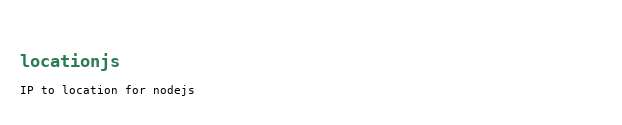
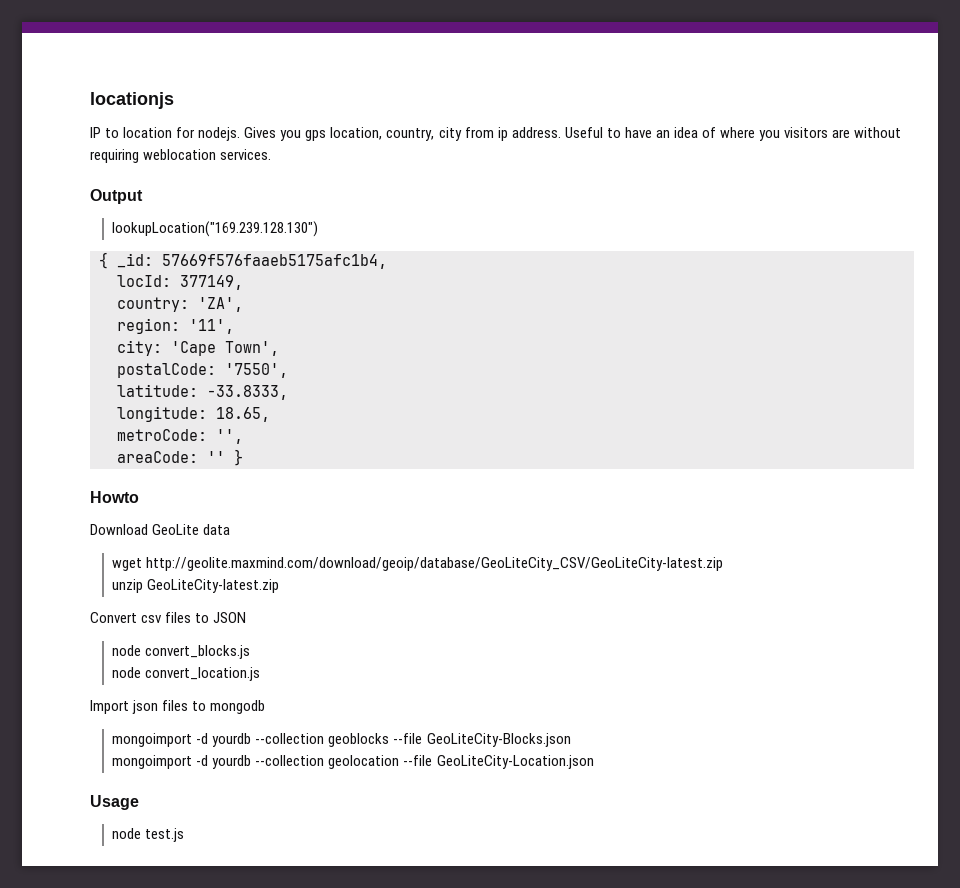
[153,85,195,96] nodejs -> [198,127,902,141] [90,149,272,163] [90,189,143,204] [112,221,319,237] [99,252,387,269] [117,275,243,290] [117,297,243,312] [117,318,234,334] [117,340,279,356] [117,363,288,378] [117,384,288,400] [117,406,270,422] [117,429,243,444] [117,449,243,466] [90,491,139,503] [90,524,231,535] [112,557,724,571] [112,579,280,593] [90,612,247,623] [112,645,251,659] [112,667,261,681] [90,700,266,714] [112,733,571,747] [112,755,594,769] [90,795,139,810] [112,828,185,842] nodejs. Gives you gps location, country, city from ip address. Useful to have an idea of where you visitors are without requiring weblocation services. // Output // lookupLocation("169.239.128.130") // { _id: 57669f576faaeb5175afc1b4, // locId: 377149, // country: 'ZA', // region: '11', // city: 'Cape Town', // postalCode: '7550', // latitude: -33.8333, // longitude: 18.65, // metroCode: '', // areaCode: '' } // Howto // Download GeoLite data // wget http://geolite.maxmind.com/download/geoip/database/GeoLiteCity_CSV/GeoLiteCity-latest.zip // unzip GeoLiteCity-latest.zip // Convert csv files to JSON // node convert_blocks.js // node convert_location.js // Import json files to mongodb // mongoimport -d yourdb --collection geoblocks --file GeoLiteCity-Blocks.json // mongoimport -d yourdb --collection geolocation --file GeoLiteCity-Location.json // Usage // node test.js

